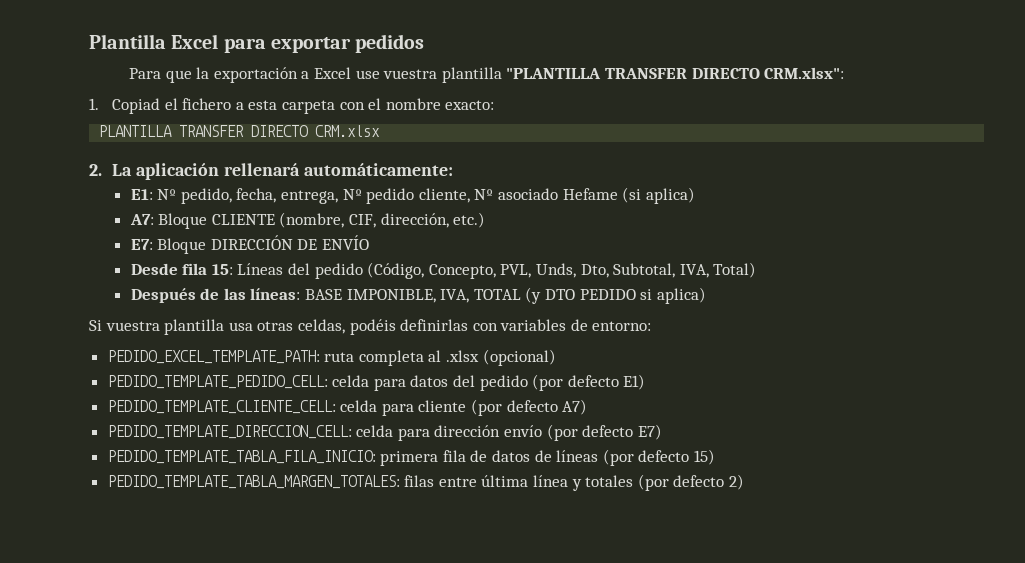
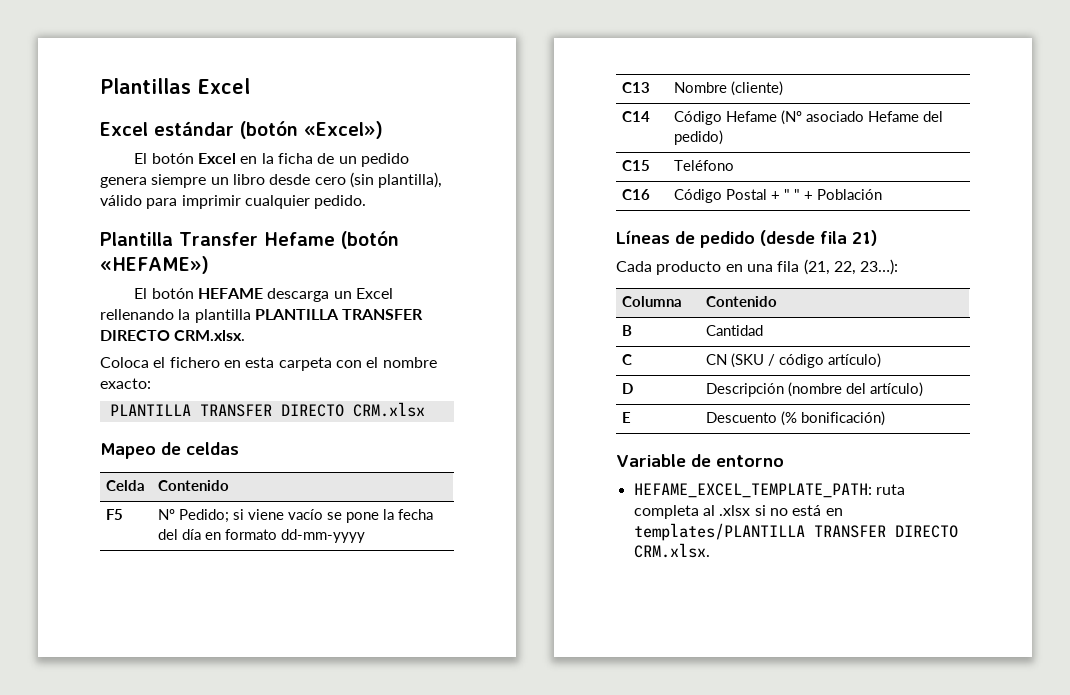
[89,34,425,53] [129,67,845,83] [89,98,160,114] Plantilla Excel para exportar pedidos // Para que la exportación a Excel use vuestra plantilla "PLANTILLA TRANSFER DIRECTO CRM.xlsx": // 1. Copiad -> [100,78,250,94] [100,121,383,139] [134,153,409,167] [100,172,443,188] [100,195,367,209] [100,231,399,249] [100,256,209,274] [134,288,393,302] [100,309,424,323] [100,330,246,341] [100,357,149,368] Plantillas Excel // Excel estándar (botón «Excel») // El botón Excel en la ficha de un pedido genera siempre un libro desde cero (sin plantilla), válido para imprimir cualquier pedido. // Plantilla Transfer Hefame (botón «HEFAME») // El botón HEFAME descarga un Excel rellenando la plantilla PLANTILLA TRANSFER DIRECTO CRM.xlsx. // Coloca
[235,102,244,110] a -> [223,360,241,368] en
[89,163,453,180] [130,187,695,204] [129,212,486,229] [130,235,370,254] [130,262,757,279] [130,287,706,304] [89,319,652,335] [107,349,556,366] [107,374,646,391] [107,399,588,416] [107,424,662,441] [107,449,716,466] [107,474,745,491] 2. La aplicación rellenará automáticamente: // E1: Nº pedido, fecha, entrega, Nº pedido cliente, Nº asociado Hefame (si aplica) // A7: Bloque CLIENTE (nombre, CIF, dirección, etc.) // E7: Bloque DIRECCIÓN DE ENVÍO // Desde fila 15: Líneas del pedido (Código, Concepto, PVL, Unds, Dto, Subtotal, IVA, Total) // Después de las líneas: BASE IMPONIBLE, IVA, TOTAL (y DTO PEDIDO si aplica) // Si vuestra plantilla usa otras celdas, podéis definirlas con variables de entorno: // PEDIDO_EXCEL_TEMPLATE_PATH: ruta completa al .xlsx (opcional) // PEDIDO_TEMPLATE_PEDIDO_CELL: celda para datos del pedido (por defecto E1) // PEDIDO_TEMPLATE_CLIENTE_CELL: celda para cliente (por defecto A7) // PEDIDO_TEMPLATE_DIRECCION_CELL: celda para dirección envío (por defecto E7) // PEDIDO_TEMPLATE_TABLA_FILA_INICIO: primera fila de datos de líneas (por defecto 15) // PEDIDO_TEMPLATE_TABLA_MARGEN_TOTALES: filas entre última línea y totales (por defecto 2) -> [100,442,239,459] [106,480,146,491] [158,480,230,491] [106,509,124,520] [158,509,434,523] [158,529,366,543] [622,82,651,93] [674,81,784,96] [622,111,651,122] [674,110,944,125] [674,130,724,145] [622,160,651,171] [674,160,735,171] [622,189,651,200] [674,189,883,203] [616,230,877,248] [616,259,899,275] [622,296,683,307] [706,296,778,307] [622,325,633,336] [706,325,764,336] [622,354,633,365] [706,353,882,368] [622,383,634,394] [706,382,924,397] [622,412,632,423] [706,411,886,426] [616,454,784,467] [633,483,905,498] [633,505,843,519] [633,523,958,541] [633,543,710,558] Mapeo de celdas // Celda | Contenido // F5 | Nº Pedido; si viene vacío se pone la fecha del día en formato dd-mm-yyyy // C13 | Nombre (cliente) // C14 | Código Hefame (Nº asociado Hefame del pedido) // C15 | Teléfono // C16 | Código Postal + " " + Población // Líneas de pedido (desde fila 21) // Cada producto en una fila (21, 22, 23…): // Columna | Contenido // B | Cantidad // C | CN (SKU / código artículo) // D | Descripción (nombre del artículo) // E | Descuento (% bonificación) // Variable de entorno // HEFAME_EXCEL_TEMPLATE_PATH: ruta completa al .xlsx si no está en templates/PLANTILLA TRANSFER DIRECTO CRM.xlsx.

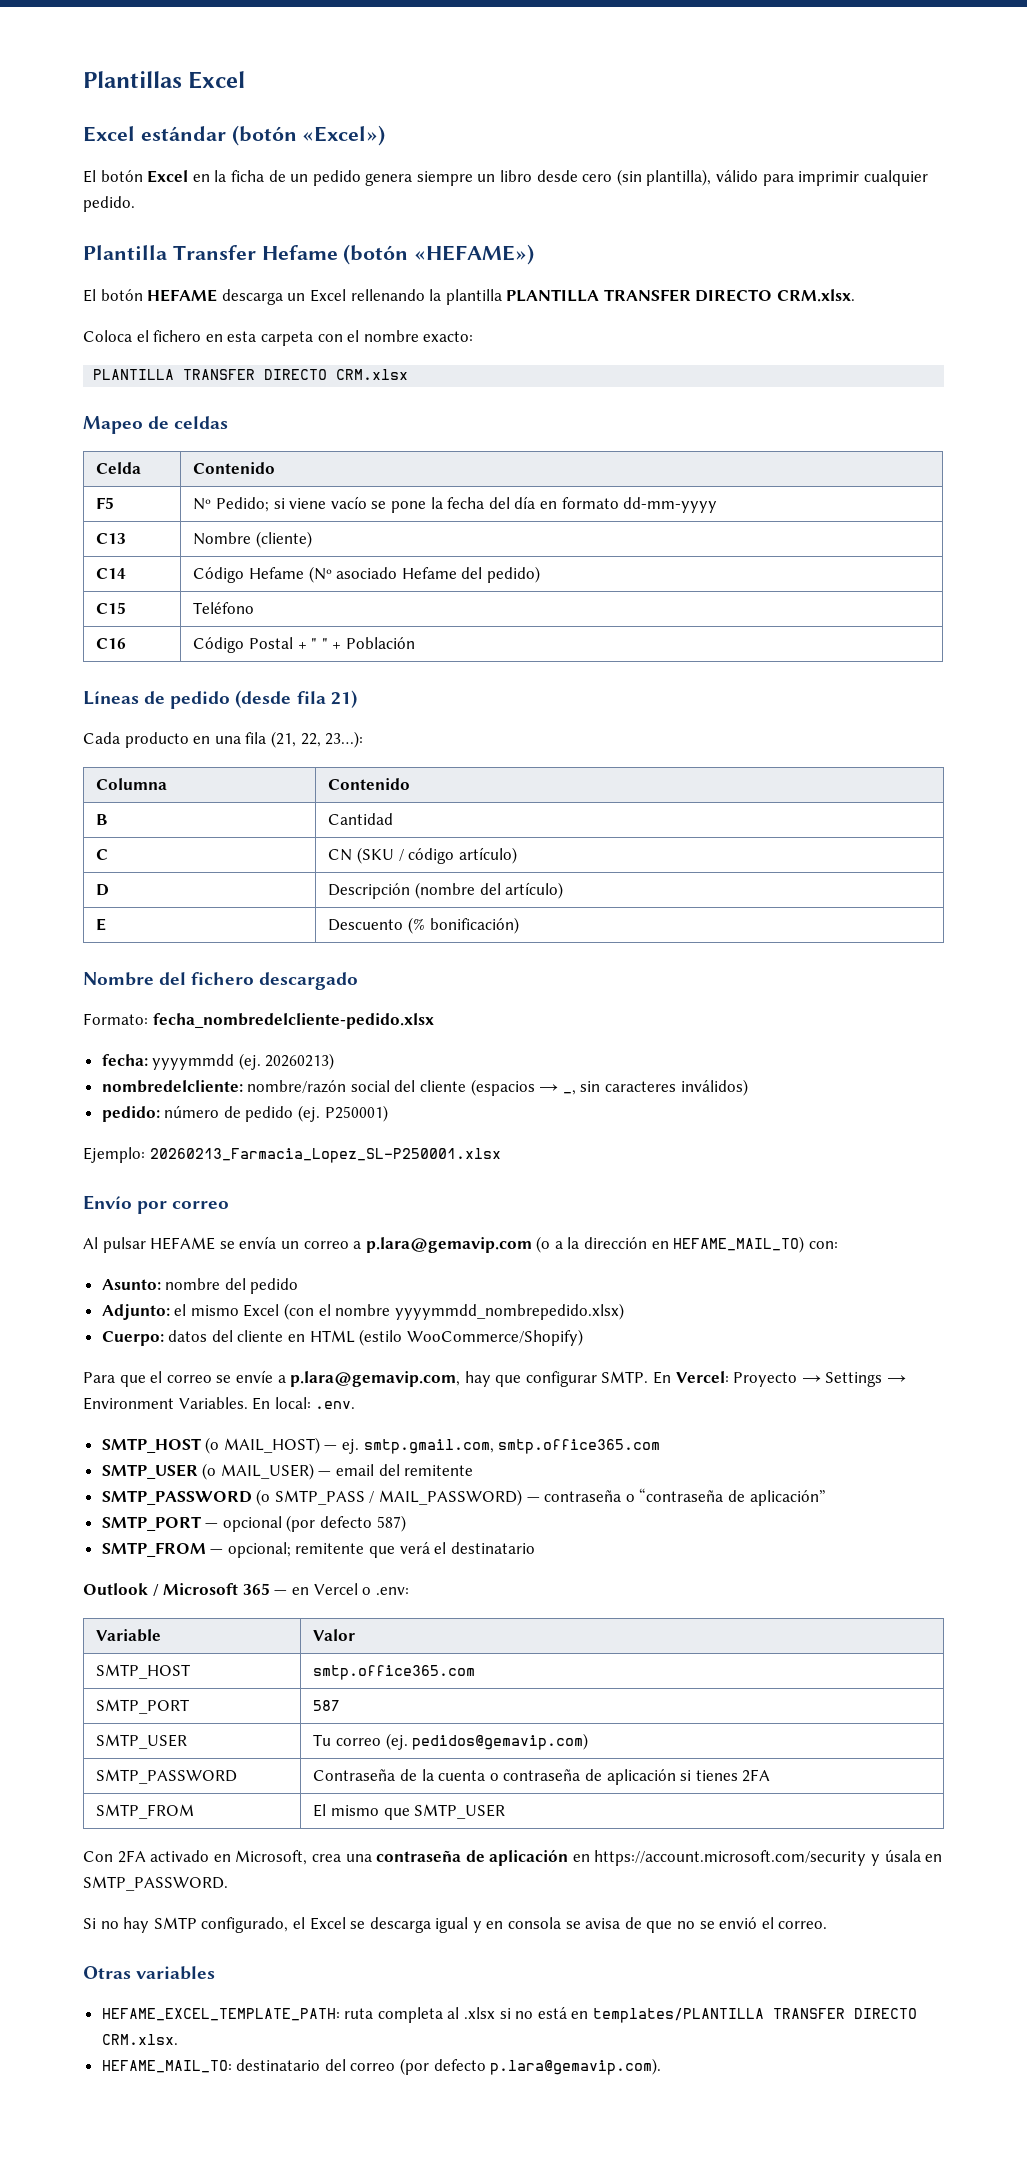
[616,454,784,467] Variable de entorno -> [83,972,359,990] [83,1013,434,1029] [101,1053,335,1070] [101,1079,748,1096] [101,1105,388,1122] [83,1147,501,1163] [83,1195,230,1214] [83,1236,838,1253] [101,1278,299,1294] [101,1303,624,1320] [101,1329,583,1346] [83,1370,907,1387] [83,1397,356,1410] [101,1437,661,1454] [101,1463,474,1480] [101,1488,826,1506] [101,1515,406,1532] [101,1542,535,1558] [83,1583,409,1596] [96,1629,162,1642] [313,1629,356,1641] [96,1664,191,1679] [313,1665,476,1680] [96,1699,190,1714] [313,1700,341,1711] [96,1734,188,1749] [313,1733,589,1750] [96,1769,238,1784] [313,1769,771,1785] [96,1804,195,1819] [313,1804,506,1820] [83,1849,943,1866] [83,1876,228,1891] [83,1917,828,1933] [83,1966,216,1980] Nombre del fichero descargado // Formato: fecha_nombredelcliente-pedido.xlsx // fecha: yyyymmdd (ej. 20260213) // nombredelcliente: nombre/razón social del cliente (espacios → _, sin caracteres inválidos) // pedido: número de pedido (ej. P250001) // Ejemplo: 20260213_Farmacia_Lopez_SL-P250001.xlsx // Envío por correo // Al pulsar HEFAME se envía un correo a p.lara@gemavip.com (o a la dirección en HEFAME_MAIL_TO) con: // Asunto: nombre del pedido // Adjunto: el mismo Excel (con el nombre yyyymmdd_nombrepedido.xlsx) // Cuerpo: datos del cliente en HTML (estilo WooCommerce/Shopify) // Para que el correo se envíe a p.lara@gemavip.com, hay que configurar SMTP. En Vercel: Proyecto → Settings → Environment Variables. En local: .env. // SMTP_HOST (o MAIL_HOST) — ej. smtp.gmail.com, smtp.office365.com // SMTP_USER (o MAIL_USER) — email del remitente // SMTP_PASSWORD (o SMTP_PASS / MAIL_PASSWORD) — contraseña o “contraseña de aplicación” // SMTP_PORT — opcional (por defecto 587) // SMTP_FROM — opcional; remitente que verá el destinatario // Outlook / Microsoft 365 — en Vercel o .env: // Variable | Valor // SMTP_HOST | smtp.office365.com // SMTP_PORT | 587 // SMTP_USER | Tu correo (ej. pedidos@gemavip.com) // SMTP_PASSWORD | Contraseña de la cuenta o contraseña de aplicación si tienes 2FA // SMTP_FROM | El mismo que SMTP_USER // Con 2FA activado en Microsoft, crea una contraseña de aplicación en https://account.microsoft.com/security y úsala en SMTP_PASSWORD. // Si no hay SMTP configurado, el Excel se descarga igual y en consola se avisa de que no se envió el correo. // Otras variables
(710, 550) none -> [101,2058,662,2075] // HEFAME_MAIL_TO: destinatario del correo (por defecto p.lara@gemavip.com).

